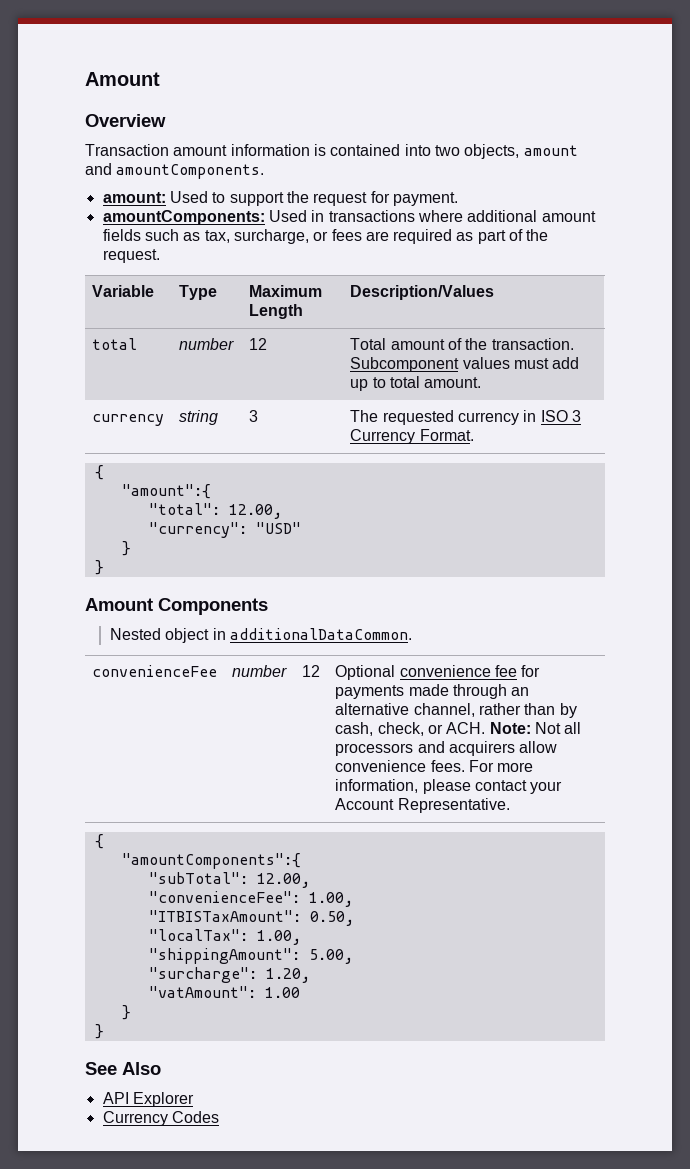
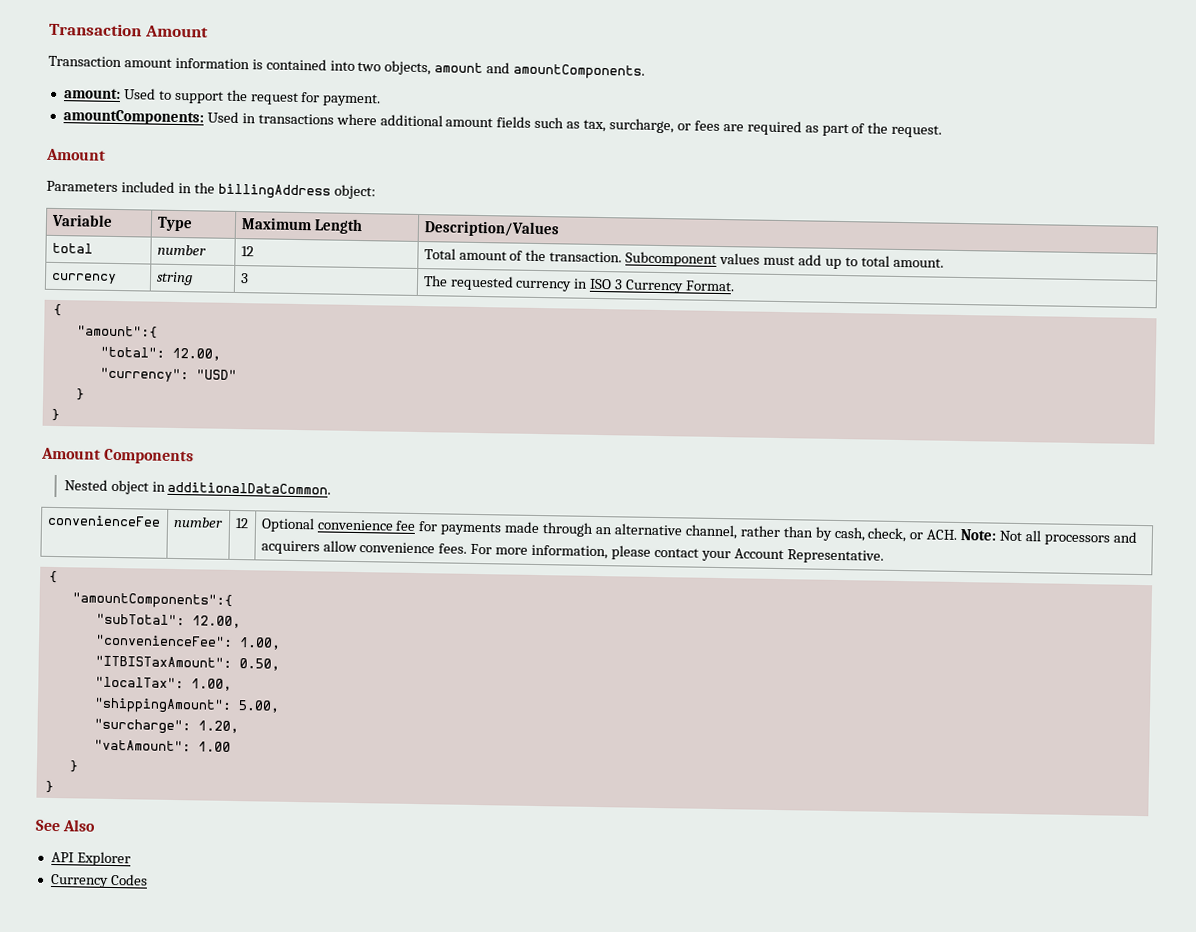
[85,72,160,86] [85,114,166,127] Amount // Overview -> [49,22,209,38] Transaction Amount
(160, 256) none -> [46,148,106,161] [46,180,376,200] // Amount // Parameters included in the billingAddress object:

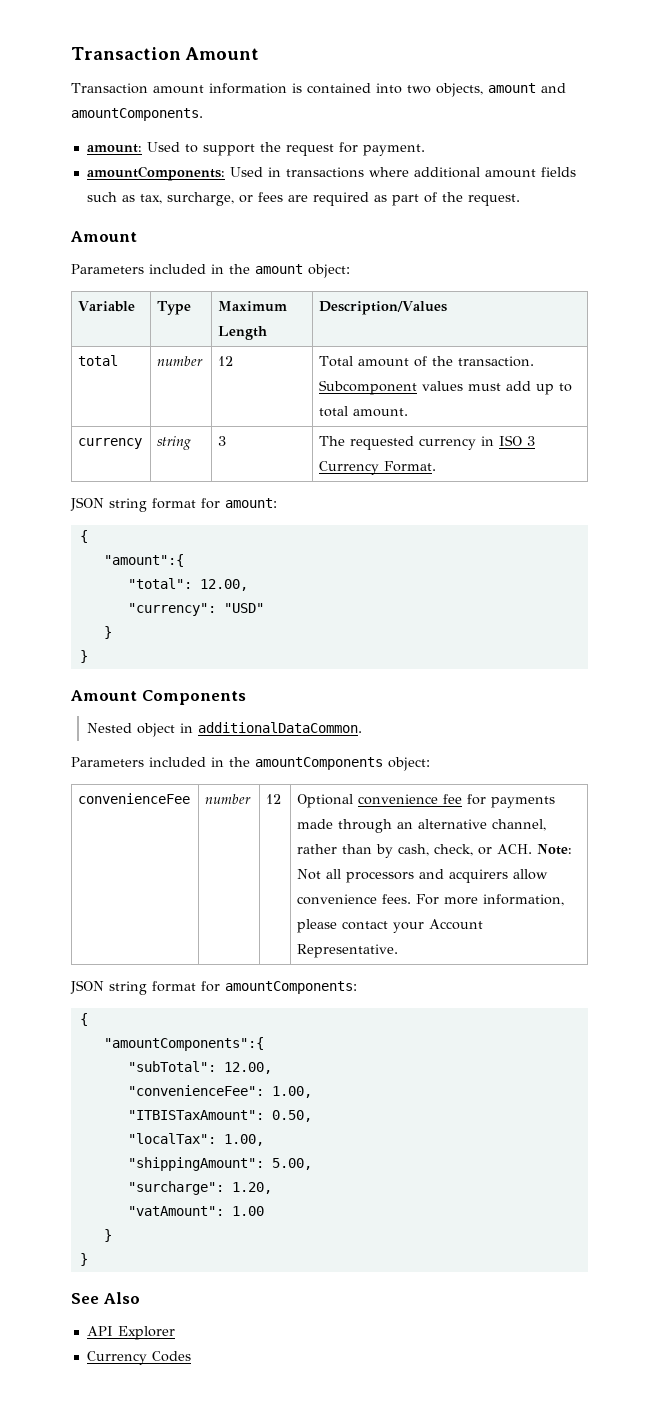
[217,183,331,200] billingAddress -> [255,264,303,274] amount
(736, 286) none -> [70,497,277,512] // JSON string format for amount:
(332, 488) none -> [71,757,430,771] // Parameters included in the amountComponents object:
(884, 556) none -> [70,980,357,995] // JSON string format for amountComponents:

